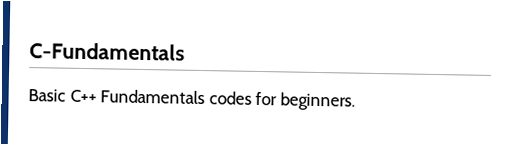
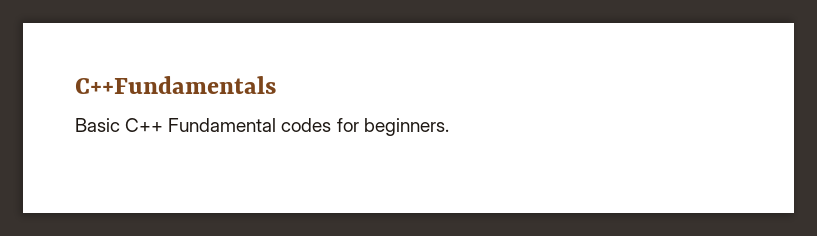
[29,42,185,61] C-Fundamentals -> [75,76,276,94] C++Fundamentals
[100,89,206,105] Fundamentals -> [168,118,277,132] Fundamental

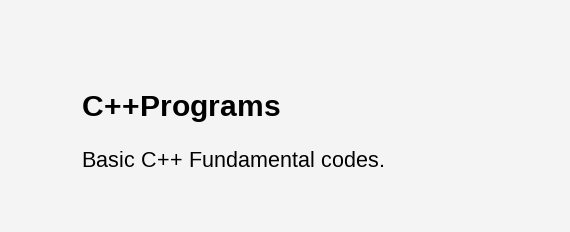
[75,76,276,94] C++Fundamentals -> [82,96,281,122] C++Programs
[281,118,449,136] codes for beginners. -> [321,151,385,167] codes.

